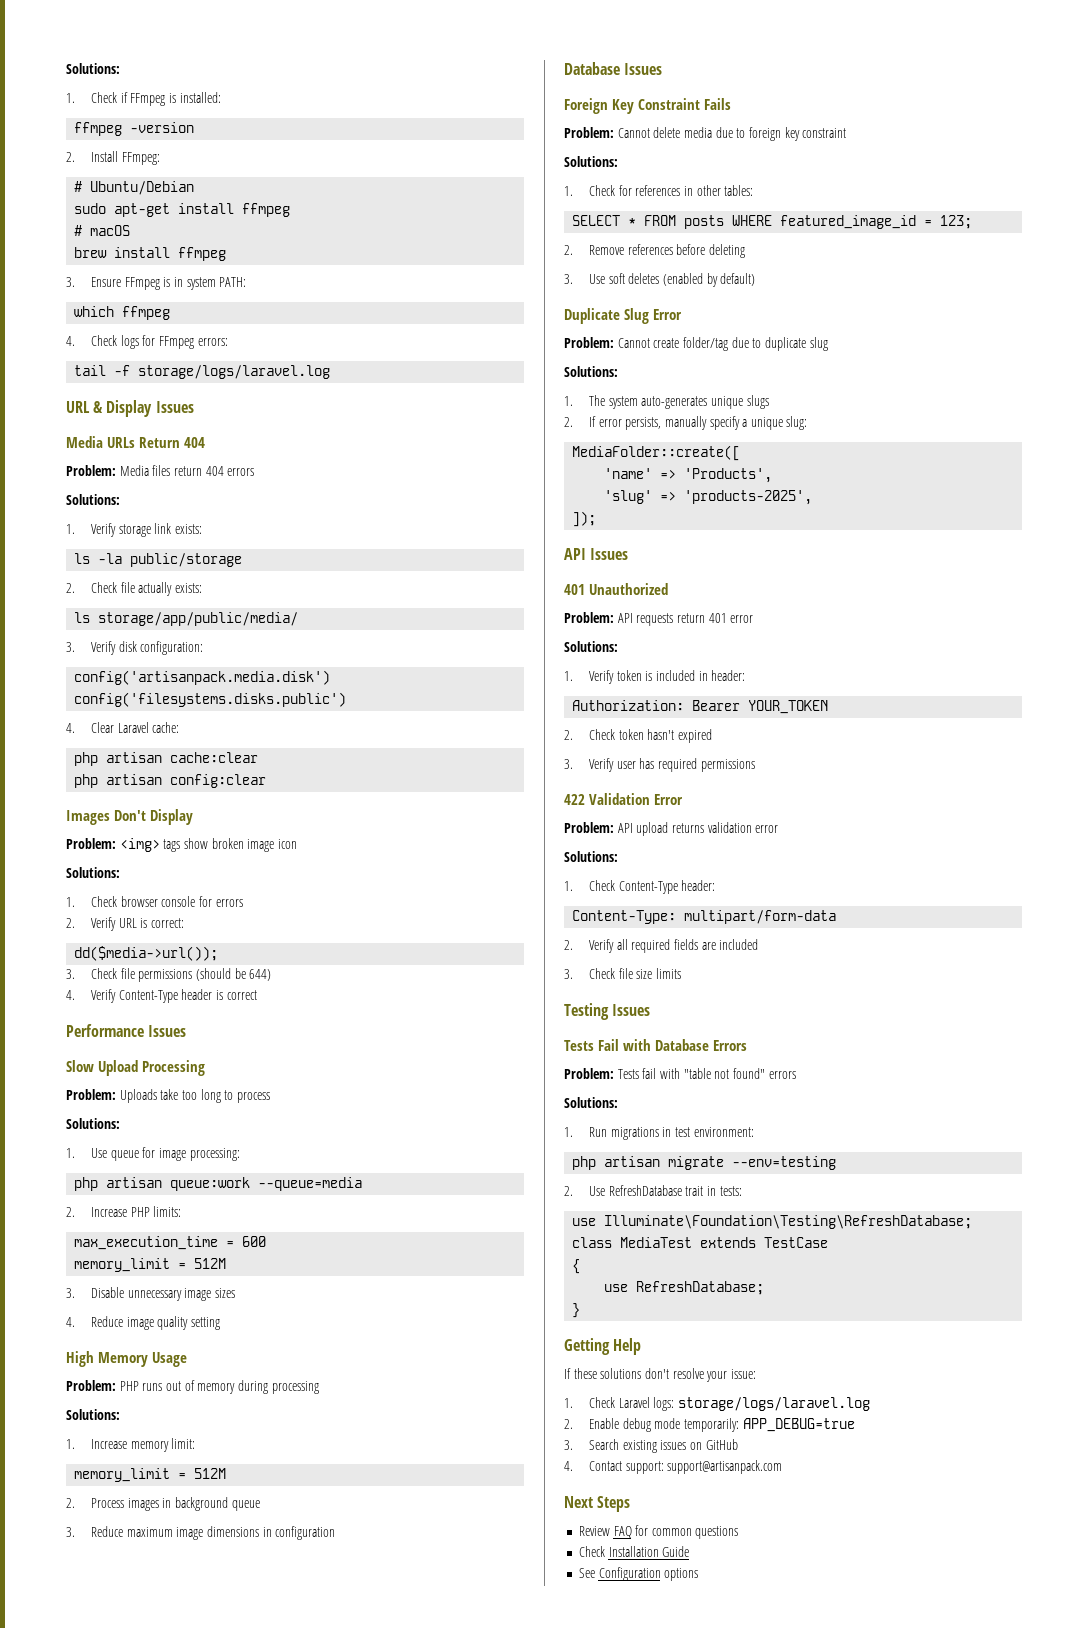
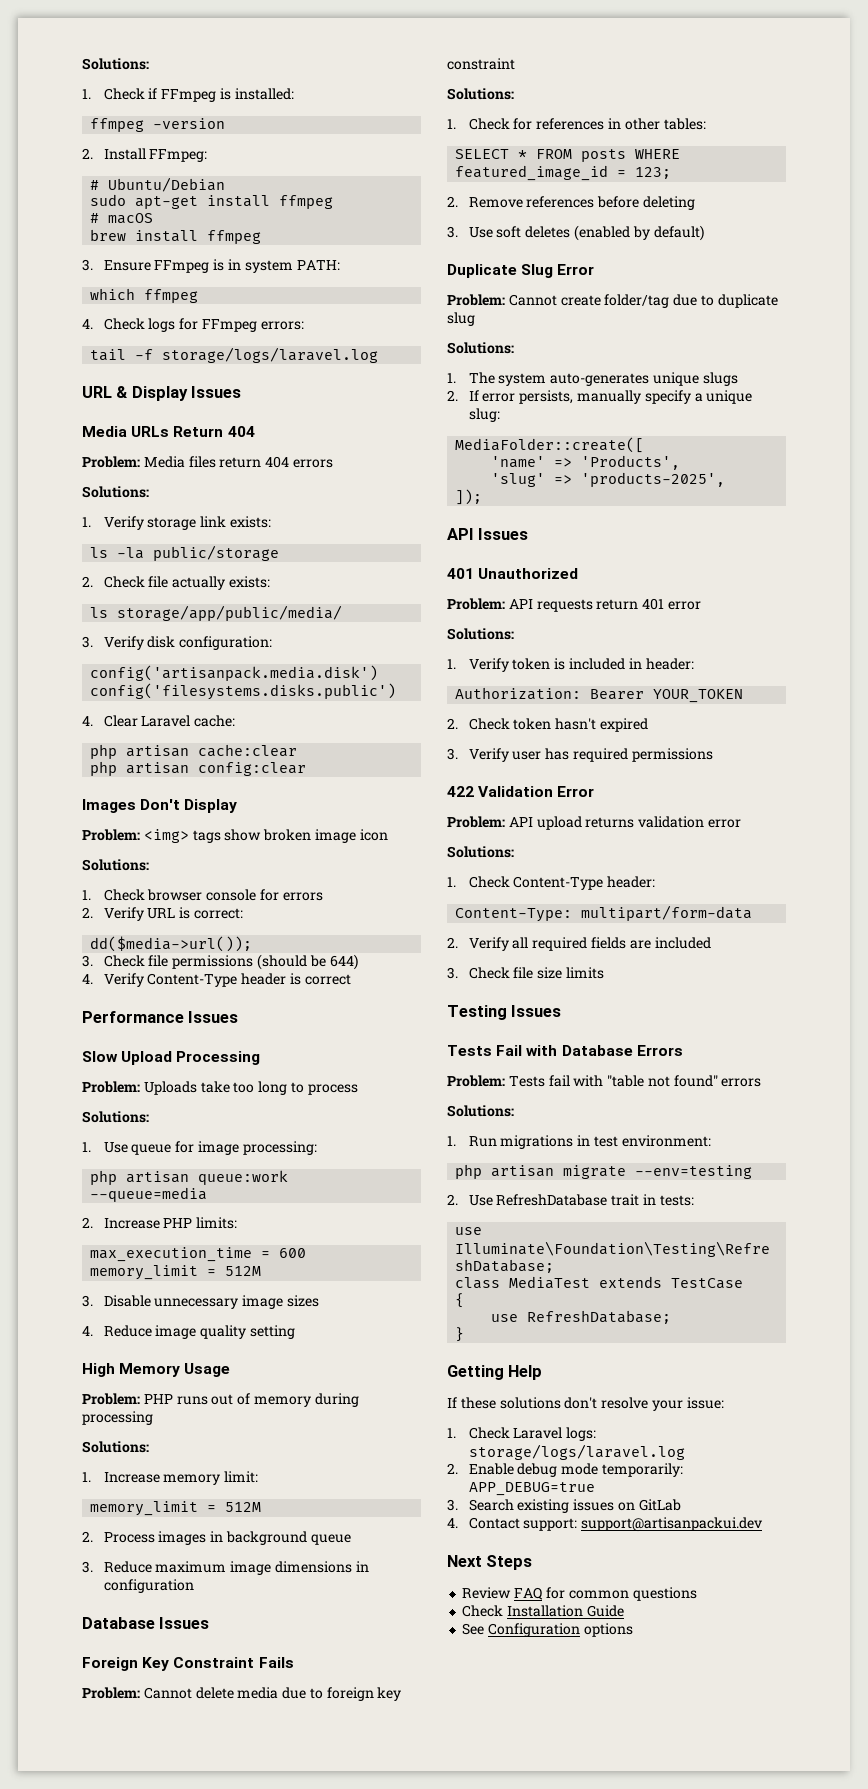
[705,1439,738,1450] GitHub -> [638,1499,681,1511] GitLab
[667,1460,783,1474] support@artisanpack.com -> [581,1517,764,1532] support@artisanpackui.dev

